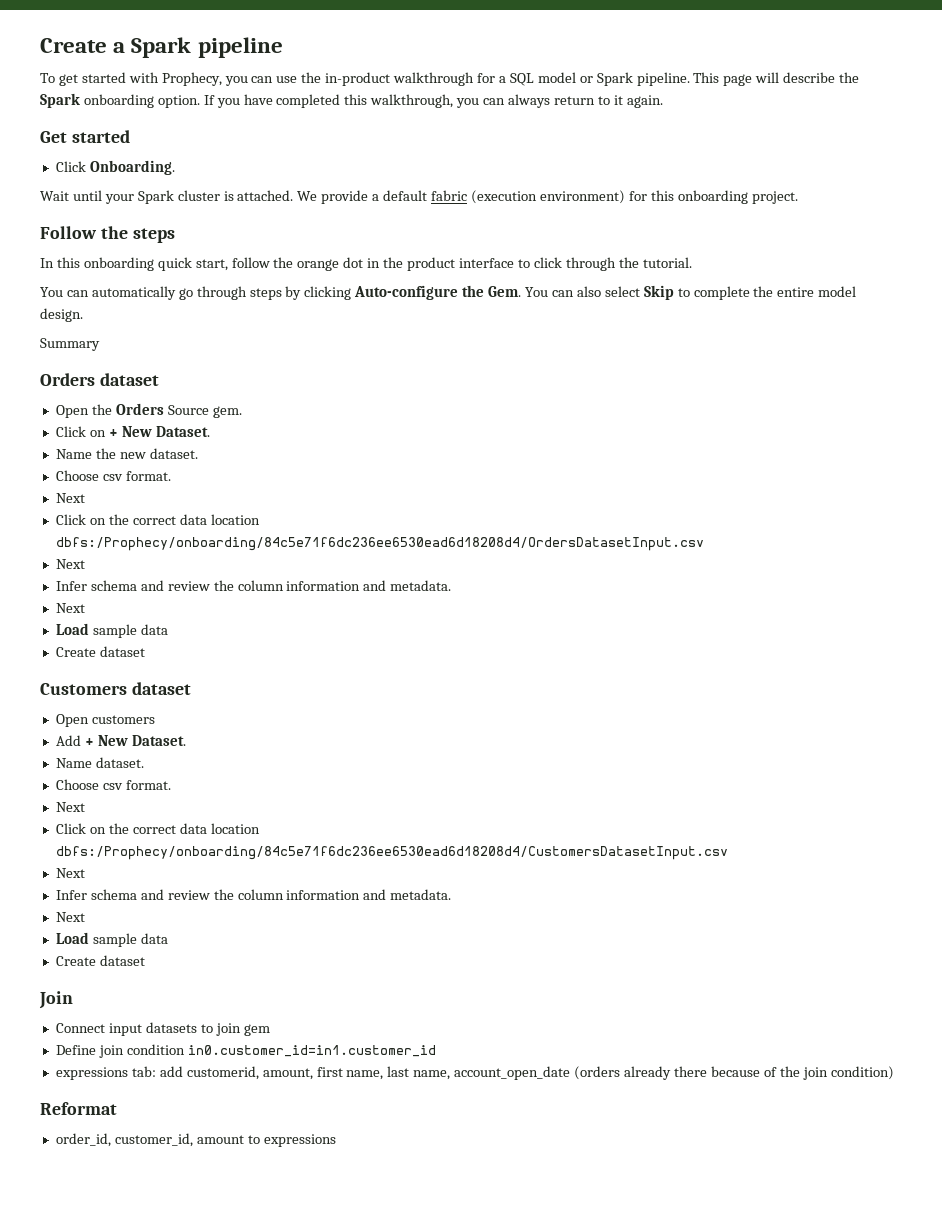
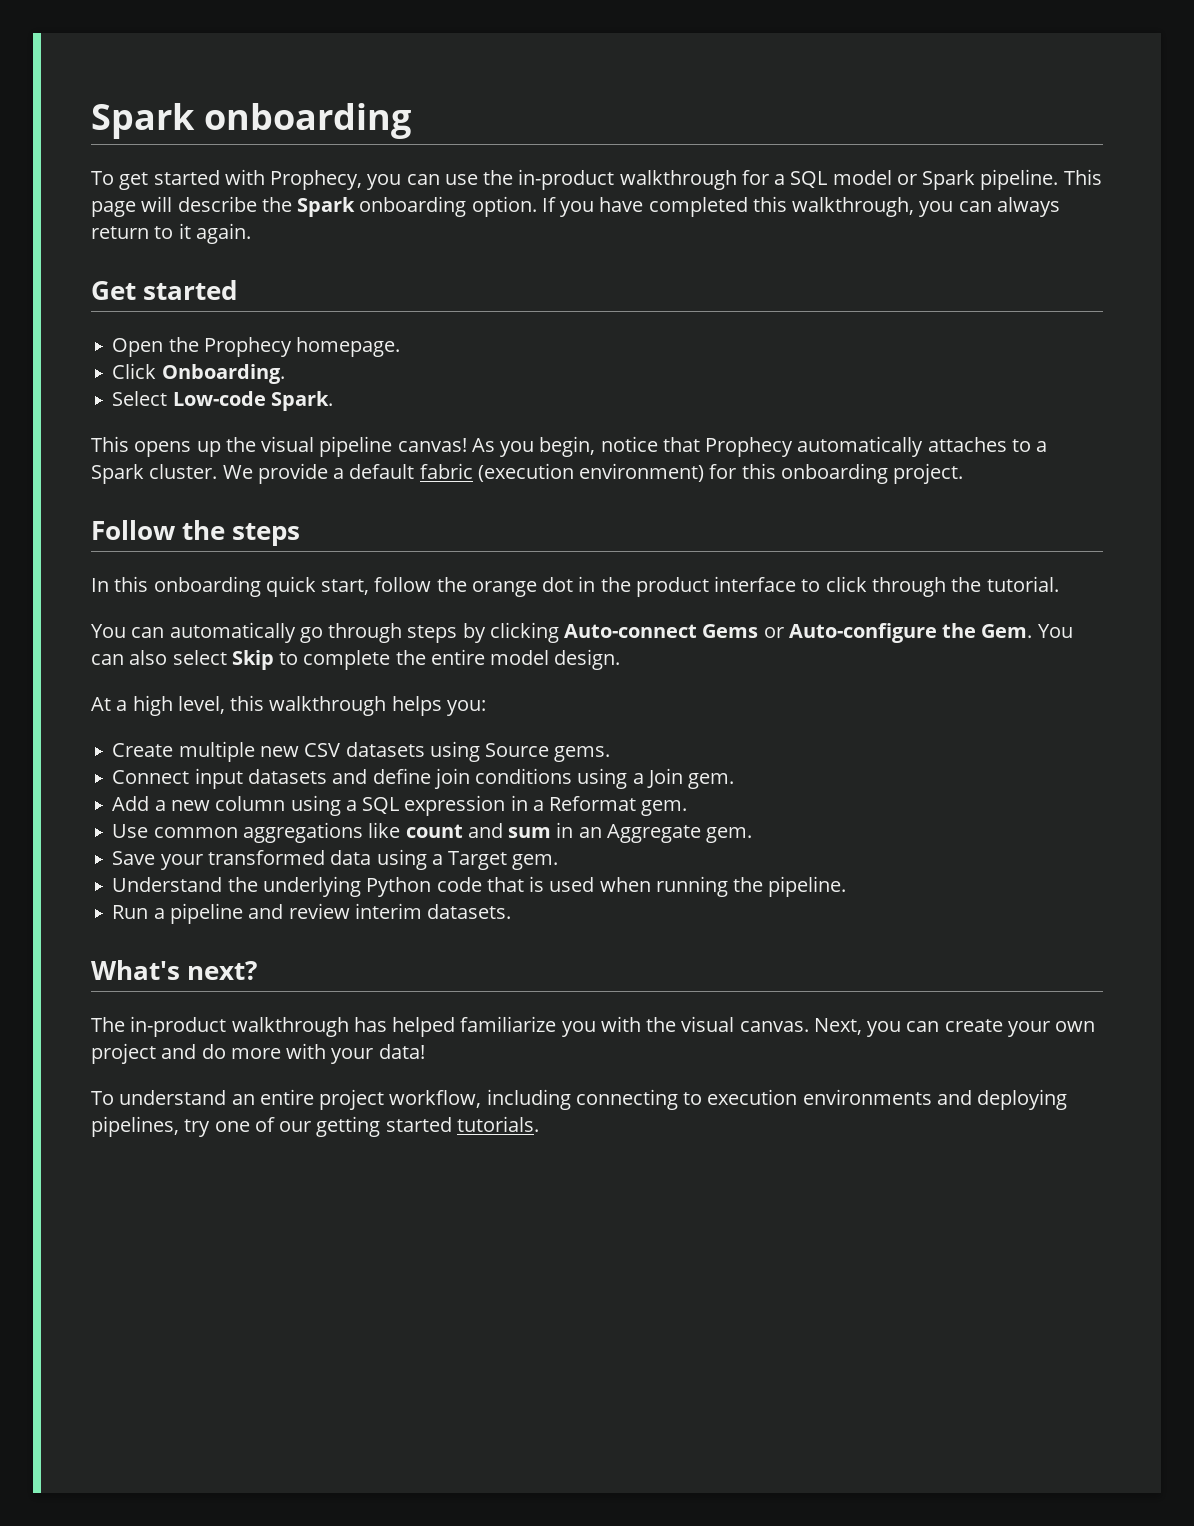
[40,37,283,58] Create a Spark pipeline -> [91,103,411,139] Spark onboarding
[55,160,175,175] [40,190,294,204] Click Onboarding. // Wait until your Spark cluster is attached. -> [112,337,401,357] [112,363,285,384] [112,391,333,411] [91,436,1048,457] [91,464,218,484] Open the Prophecy homepage. // Click Onboarding. // Select Low-code Spark. // This opens up the visual pipeline canvas! As you begin, notice that Prophecy automatically attaches to a Spark cluster.
(352, 293) none -> [564,624,784,638] Auto-connect Gems or
[40,338,100,351] [40,373,159,386] [55,403,242,418] [55,426,210,437] [55,448,198,459] [55,470,171,481] [55,493,85,503] [55,514,260,525] [55,537,704,551] [55,559,85,569] [55,580,452,591] [55,603,85,613] [55,623,168,638] [55,646,145,657] [40,682,191,695] [55,714,155,727] [55,735,186,746] [55,757,144,768] [55,779,171,790] [55,802,85,812] [55,823,260,834] [55,846,728,860] [55,868,85,878] [55,889,452,900] [55,912,85,922] [55,932,168,947] [55,955,145,966] [39,991,73,1009] [55,1022,270,1036] [55,1044,436,1058] [55,1066,894,1080] [40,1102,117,1115] [55,1133,336,1147] Summary // Orders dataset // Open the Orders Source gem. // Click on + New Dataset. // Name the new dataset. // Choose csv format. // Next // Click on the correct data location dbfs:/Prophecy/onboarding/84c5e71f6dc236ee6530ead6d18208d4/OrdersDatasetInput.csv // Next // Infer schema and review the column information and metadata. // Next // Load sample data // Create dataset // Customers dataset // Open customers // Add + New Dataset. // Name dataset. // Choose csv format. // Next // Click on the correct data location dbfs:/Prophecy/onboarding/84c5e71f6dc236ee6530ead6d18208d4/CustomersDatasetInput.csv // Next // Infer schema and review the column information and metadata. // Next // Load sample data // Create dataset // Join // Connect input datasets to join gem // Define join condition in0.customer_id=in1.customer_id // expressions tab: add customerid, amount, first name, last name, account_open_date (orders already there because of the join condition) // Reformat // order_id, customer_id, amount to expressions -> [91,695,486,716] [112,741,611,762] [112,768,735,789] [112,795,688,816] [112,822,753,843] [112,849,559,870] [112,876,847,897] [112,903,512,924] [91,960,258,980] [91,1016,1096,1037] [91,1043,425,1064] [91,1089,1068,1110] [91,1116,539,1137] At a high level, this walkthrough helps you: // Create multiple new CSV datasets using Source gems. // Connect input datasets and define join conditions using a Join gem. // Add a new column using a SQL expression in a Reformat gem. // Use common aggregations like count and sum in an Aggregate gem. // Save your transformed data using a Target gem. // Understand the underlying Python code that is used when running the pipeline. // Run a pipeline and review interim datasets. // What's next? // The in-product walkthrough has helped familiarize you with the visual canvas. Next, you can create your own project and do more with your data! // To understand an entire project workflow, including connecting to execution environments and deploying pipelines, try one of our getting started tutorials.

